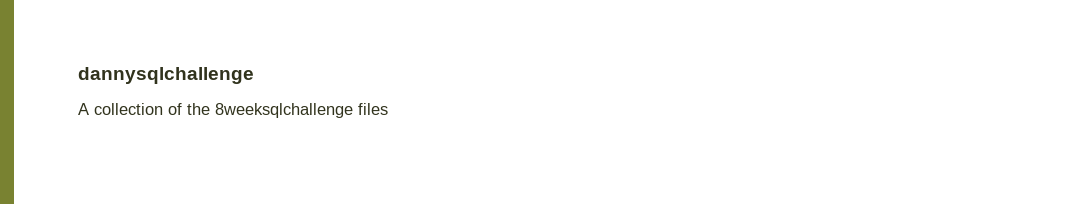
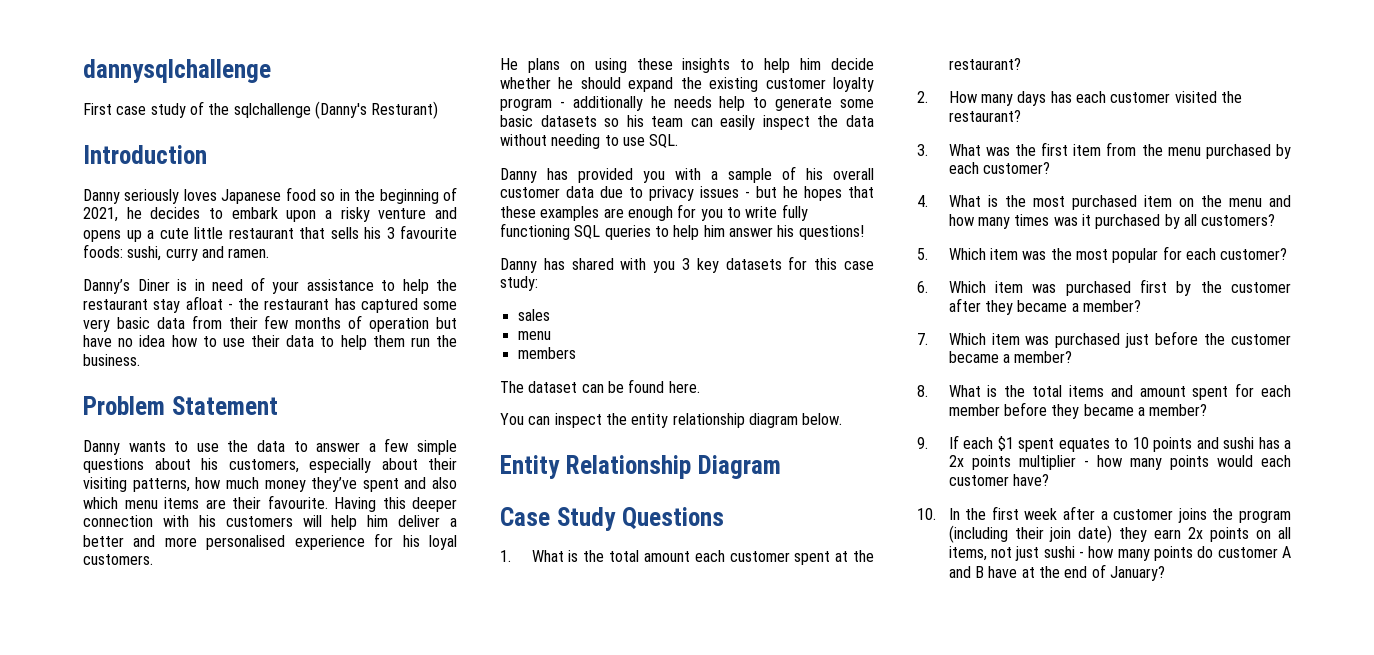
[78,103,388,118] A collection of the 8weeksqlchallenge files -> [83,101,439,119] [83,145,207,164] [83,187,458,204] [83,207,457,222] [83,225,457,242] [83,244,270,261] [83,277,457,294] [83,296,457,313] [83,315,458,332] [83,335,457,350] [83,354,140,366] [83,396,278,415] [83,438,457,455] [83,458,457,473] [83,477,457,492] [83,495,457,512] [83,515,457,530] [83,533,457,550] [83,554,153,565] [500,58,874,73] [500,77,874,92] [500,96,874,111] [500,115,874,130] [500,134,679,149] [500,166,874,183] [500,186,874,201] [500,204,808,221] [500,223,864,240] [500,256,874,273] [500,276,538,291] [517,309,550,321] [517,331,551,340] [517,347,576,359] [500,379,700,393] [500,413,843,428] [500,455,781,479] [500,507,724,531] [500,550,875,565] [948,58,1021,70] [917,91,1242,106] [948,110,1021,122] [917,142,1291,159] [948,162,1050,174] [917,195,1291,210] [948,214,1276,229] [917,246,1288,263] [917,279,1291,296] [948,298,1141,315] [917,331,1291,348] [948,351,1073,363] [917,383,1291,400] [948,402,1208,419] [917,435,1291,452] [948,455,1291,470] [948,474,1049,486] [917,506,1291,523] [948,525,1291,543] [948,546,1291,561] [948,564,1165,581] First case study of the sqlchallenge (Danny's Resturant) // Introduction // Danny seriously loves Japanese food so in the beginning of 2021, he decides to embark upon a risky venture and opens up a cute little restaurant that sells his 3 favourite foods: sushi, curry and ramen. // Danny’s Diner is in need of your assistance to help the restaurant stay afloat - the restaurant has captured some very basic data from their few months of operation but have no idea how to use their data to help them run the business. // Problem Statement // Danny wants to use the data to answer a few simple questions about his customers, especially about their visiting patterns, how much money they’ve spent and also which menu items are their favourite. Having this deeper connection with his customers will help him deliver a better and more personalised experience for his loyal customers. // He plans on using these insights to help him decide whether he should expand the existing customer loyalty program - additionally he needs help to generate some basic datasets so his team can easily inspect the data without needing to use SQL. // Danny has provided you with a sample of his overall customer data due to privacy issues - but he hopes that these examples are enough for you to write fully functioning SQL queries to help him answer his questions! // Danny has shared with you 3 key datasets for this case study: // sales // menu // members // The dataset can be found here. // You can inspect the entity relationship diagram below. // Entity Relationship Diagram // Case Study Questions // 1. What is the total amount each customer spent at the restaurant? // 2. How many days has each customer visited the restaurant? // 3. What was the first item from the menu purchased by each customer? // 4. What is the most purchased item on the menu and how many times was it purchased by all customers? // 5. Which item was the most popular for each customer? // 6. Which item was purchased first by the customer after they became a member? // 7. Which item was purchased just before the customer became a member? // 8. What is the total items and amount spent for each member before they became a member? // 9. If each $1 spent equates to 10 points and sushi has a 2x points multiplier - how many points would each customer have? // 10. In the first week after a customer joins the program (including their join date) they earn 2x points on all items, not just sushi - how many points do customer A and B have at the end of January?

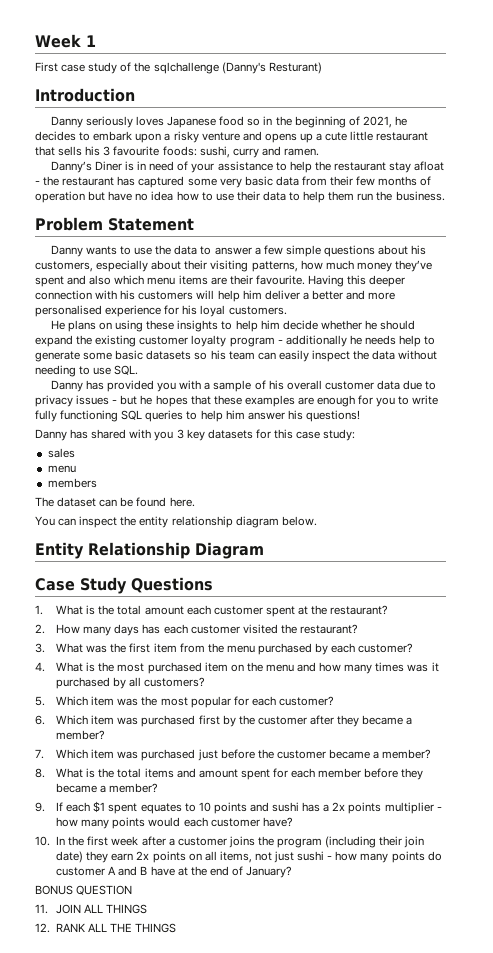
[83,59,271,83] dannysqlchallenge -> [35,34,96,48] Week 1
(1165, 573) none -> [35,885,133,895] [35,904,148,914] [35,923,177,933] // BONUS QUESTION // 11. JOIN ALL THINGS // 12. RANK ALL THE THINGS

